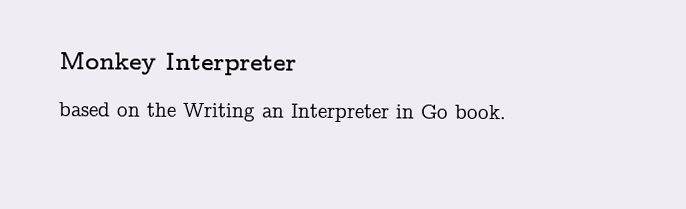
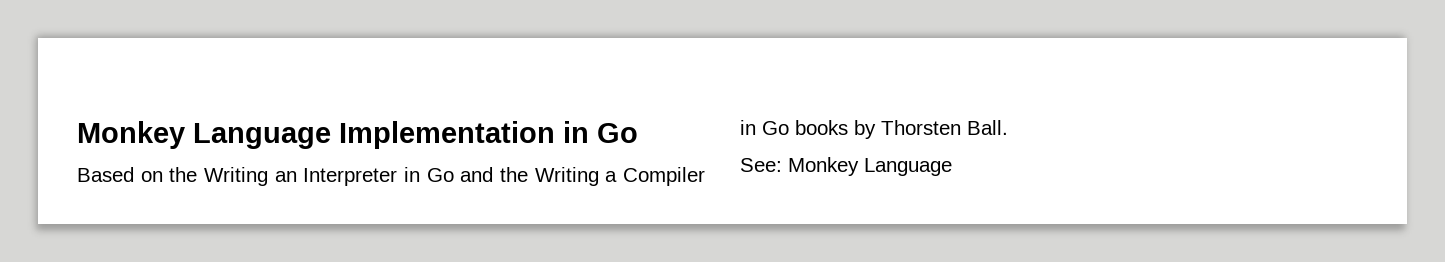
[59,51,297,76] [58,102,111,117] Monkey Interpreter // based -> [77,121,638,149] [77,167,134,182] Monkey Language Implementation in Go // Based
[454,104,506,120] book. -> [460,167,705,186] [740,120,1008,139] [740,157,952,176] and the Writing a Compiler in Go books by Thorsten Ball. // See: Monkey Language

